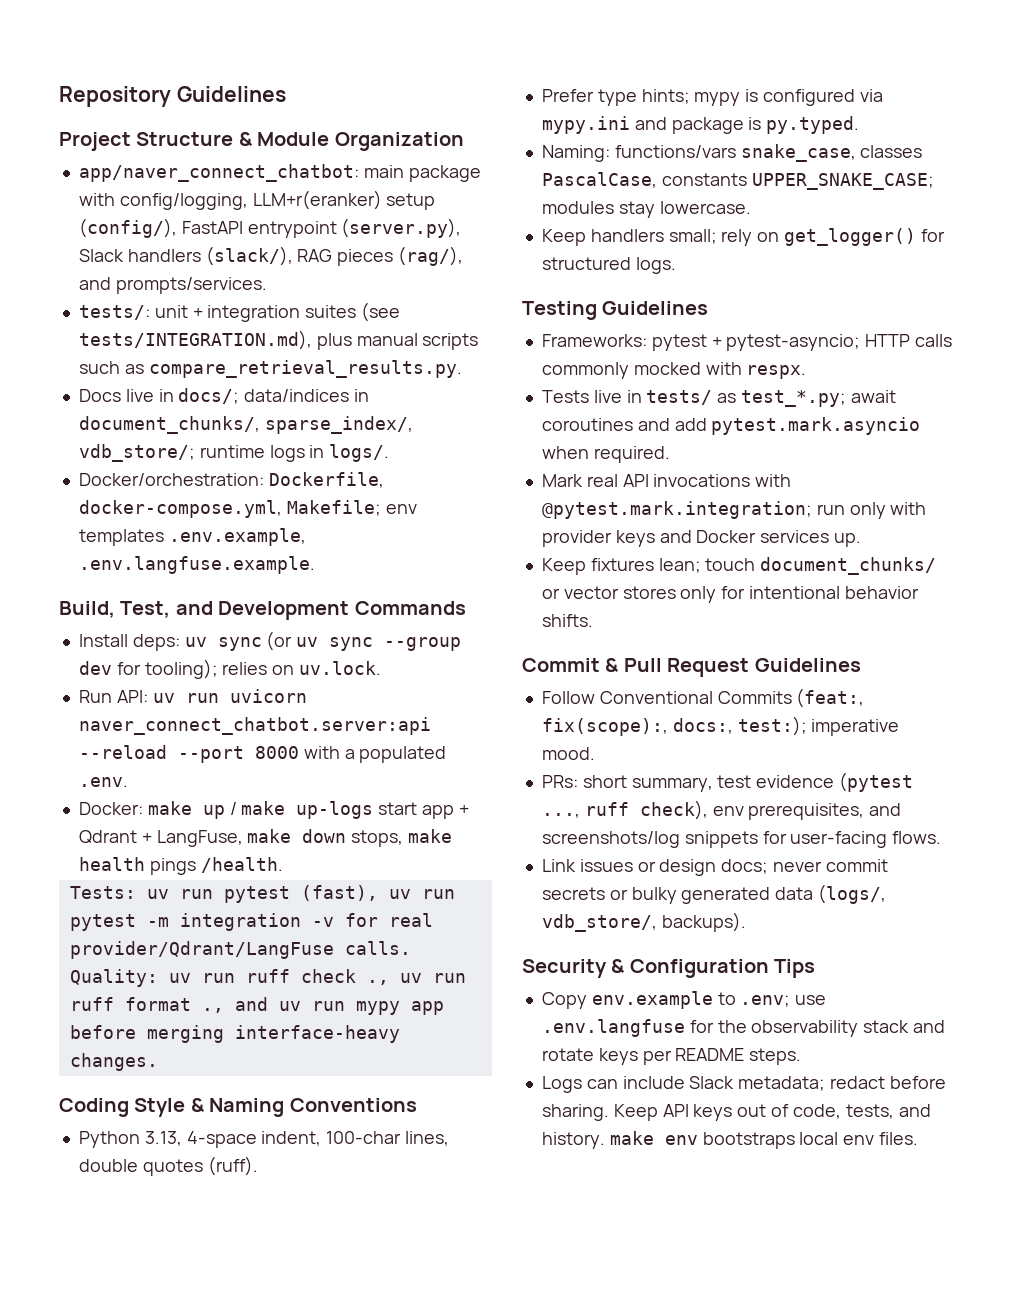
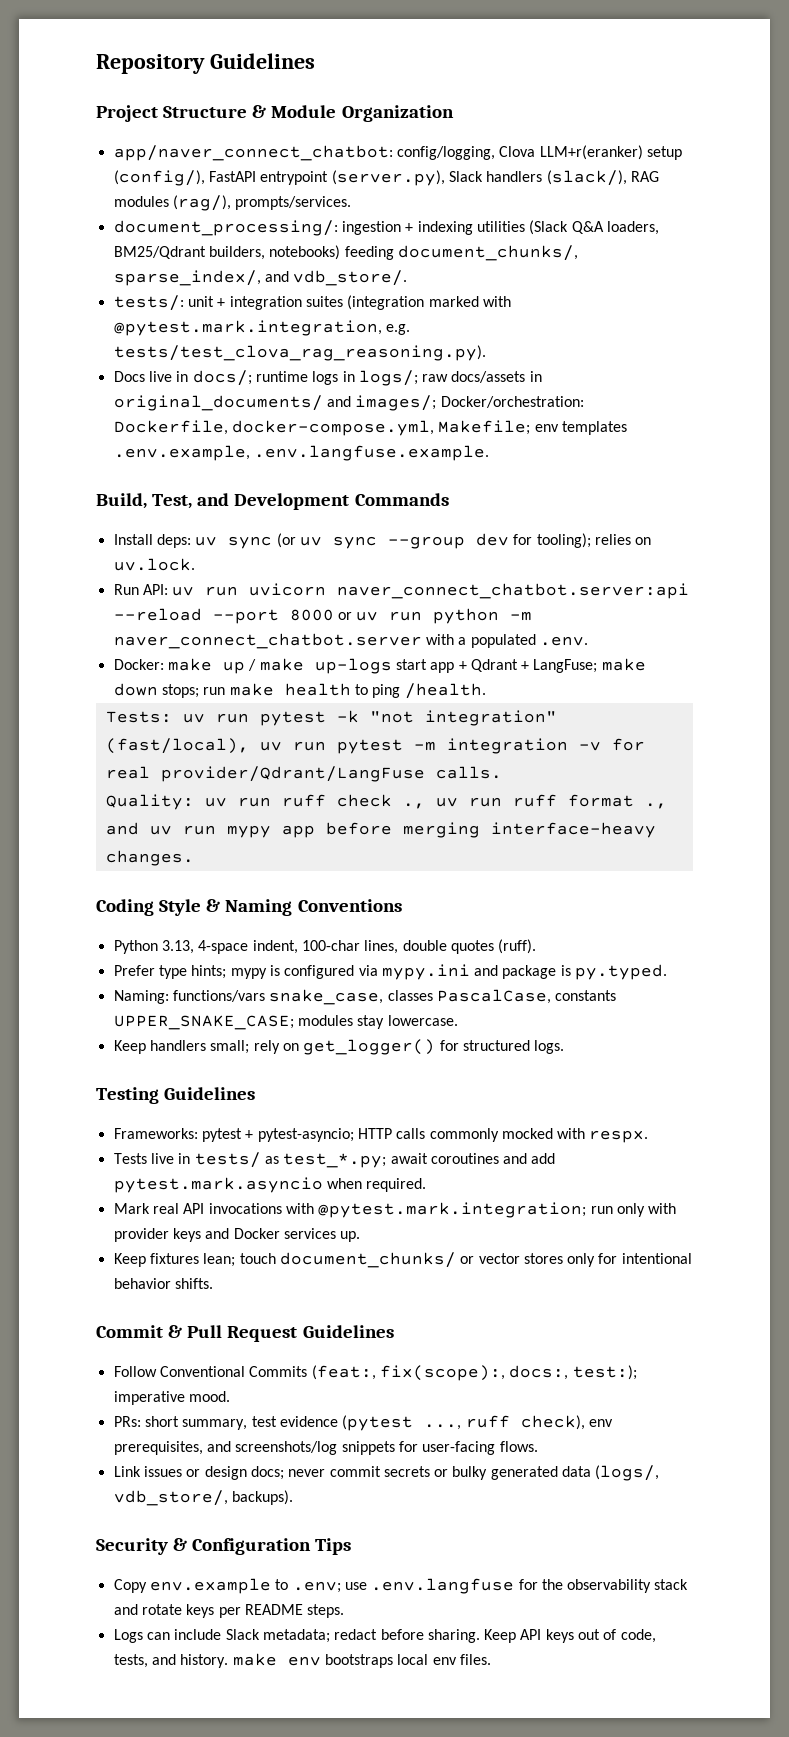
[363,165,481,182] [78,193,248,210] main package with config/logging, -> [396,146,536,160] config/logging, Clova
[337,246,464,266] [78,277,267,294] pieces (rag/), and prompts/services. -> [113,195,352,211] [113,220,659,236] [113,245,578,261] [113,270,408,286] modules (rag/), prompts/services. // document_processing/: ingestion + indexing utilities (Slack Q&A loaders, BM25/Qdrant builders, notebooks) feeding document_chunks/, sparse_index/, and vdb_store/.
[361,302,401,322] [78,330,479,350] [78,360,462,378] [78,388,370,404] [78,416,413,434] [78,444,390,462] (see tests/INTEGRATION.md), plus manual scripts such as compare_retrieval_results.py. // Docs live in docs/; data/indices in document_chunks/, sparse_index/, vdb_store/; runtime logs in logs/. // -> [347,295,511,310] [113,320,410,336] [113,345,486,361] [113,370,542,386] [113,395,437,411] (integration marked with @pytest.mark.integration, e.g. tests/test_clova_rag_reasoning.py). // Docs live in docs/; runtime logs in logs/; raw docs/assets in original_documents/ and images/;
(299, 752) none -> [337,608,533,624] [113,633,422,649] or uv run python -m naver_connect_chatbot.server
[156,830,243,847] LangFuse, -> [533,659,598,673] LangFuse;
[351,829,453,847] [78,857,196,875] stops, make health pings -> [161,683,401,698] stops; run make health to ping
[300,885,378,901] (fast), -> [336,710,557,726] [105,738,249,754] -k "not integration" (fast/local),

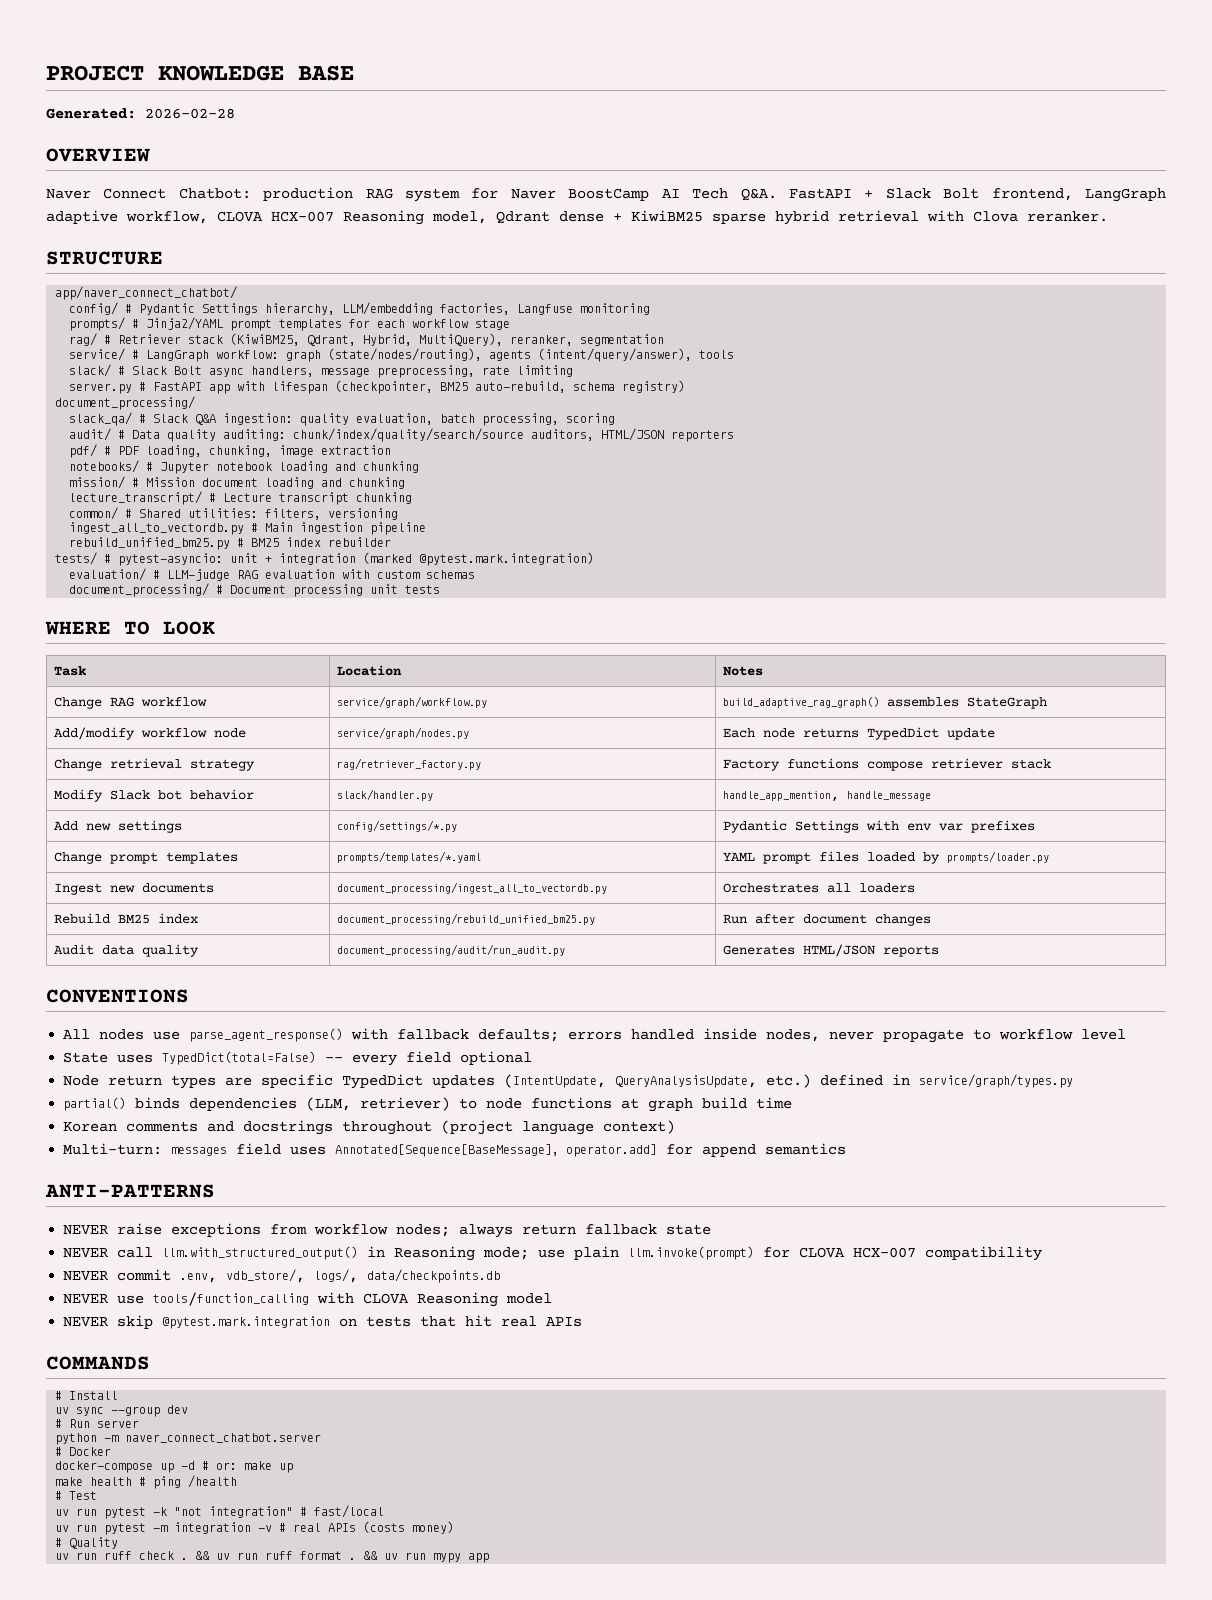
[96,53,315,74] [96,105,454,122] [113,145,682,161] [113,170,659,186] [113,195,352,211] [113,220,659,236] [113,245,578,261] [113,270,408,286] [113,295,511,311] [113,320,410,336] [113,345,486,361] [113,370,542,386] [113,395,584,411] [113,420,627,436] [113,445,489,461] [96,493,449,510] [113,533,652,549] [113,558,195,571] [113,583,690,599] [113,608,533,624] [113,633,588,649] [113,658,646,674] [113,683,486,699] [105,711,172,723] Repository Guidelines // Project Structure & Module Organization // app/naver_connect_chatbot: config/logging, Clova LLM+r(eranker) setup (config/), FastAPI entrypoint (server.py), Slack handlers (slack/), RAG modules (rag/), prompts/services. // document_processing/: ingestion + indexing utilities (Slack Q&A loaders, BM25/Qdrant builders, notebooks) feeding document_chunks/, sparse_index/, and vdb_store/. // tests/: unit + integration suites (integration marked with @pytest.mark.integration, e.g. tests/test_clova_rag_reasoning.py). // Docs live in docs/; runtime logs in logs/; raw docs/assets in original_documents/ and images/; Docker/orchestration: Dockerfile, docker-compose.yml, Makefile; env templates .env.example, .env.langfuse.example. // Build, Test, and Development Commands // Install deps: uv sync (or uv sync --group dev for tooling); relies on uv.lock. // Run API: uv run uvicorn naver_connect_chatbot.server:api --reload --port 8000 or uv run python -m naver_connect_chatbot.server with a populated .env. // Docker: make up / make up-logs start app + Qdrant + LangFuse; make down stops; run make health to ping /health. // Tests: -> [46,65,354,81] [46,108,235,119] [46,148,150,162] [46,187,1166,202] [46,210,1108,225] [46,251,163,265] [55,286,238,300] [69,302,651,315] [69,317,511,331] [69,333,665,346] [69,348,735,362] [69,364,574,378] [69,380,686,394] [55,396,196,410] [69,412,616,426] [69,428,735,442] [69,444,392,458] [69,460,420,474] [69,476,406,489] [69,491,413,505] [69,507,399,520] [69,522,427,535] [69,537,392,550] [55,552,595,566] [69,568,476,581] [69,583,441,597] [45,621,215,635] [54,666,87,676] [337,665,403,676] [723,666,764,676] [54,697,208,709] [337,696,488,708] [723,697,1048,709] [54,727,247,740] [337,727,470,739] [723,727,996,740] [54,758,256,771] [337,758,482,770] [723,758,1052,771] [54,789,255,802] [337,789,434,801] [723,791,932,802] [54,820,183,833] [337,820,458,832] [723,820,1036,833] [54,852,239,864] [337,851,482,863] [723,851,1050,864] [54,883,215,895] [337,882,608,894] [723,883,916,893] [54,913,199,924] [337,913,596,925] [723,914,932,926] [54,944,200,957] [337,944,566,956] [723,944,940,957] [46,989,189,1003] [63,1028,1127,1043] [63,1051,533,1066] [63,1074,1074,1089] [63,1097,793,1112] [63,1120,676,1135] [63,1143,847,1157] [45,1184,215,1198] [63,1223,712,1238] [63,1246,1043,1261] [63,1269,501,1283] [63,1292,553,1307] [63,1315,583,1329] [46,1356,150,1370] [55,1391,119,1400] [55,1405,189,1417] [55,1419,140,1428] [55,1433,322,1445] [55,1447,112,1456] [55,1461,294,1473] [55,1475,238,1489] [55,1491,98,1500] PROJECT KNOWLEDGE BASE // Generated: 2026-02-28 // OVERVIEW // Naver Connect Chatbot: production RAG system for Naver BoostCamp AI Tech Q&A. FastAPI + Slack Bolt frontend, LangGraph adaptive workflow, CLOVA HCX-007 Reasoning model, Qdrant dense + KiwiBM25 sparse hybrid retrieval with Clova reranker. // STRUCTURE // app/naver_connect_chatbot/ // config/ # Pydantic Settings hierarchy, LLM/embedding factories, Langfuse monitoring // prompts/ # Jinja2/YAML prompt templates for each workflow stage // rag/ # Retriever stack (KiwiBM25, Qdrant, Hybrid, MultiQuery), reranker, segmentation // service/ # LangGraph workflow: graph (state/nodes/routing), agents (intent/query/answer), tools // slack/ # Slack Bolt async handlers, message preprocessing, rate limiting // server.py # FastAPI app with lifespan (checkpointer, BM25 auto-rebuild, schema registry) // document_processing/ // slack_qa/ # Slack Q&A ingestion: quality evaluation, batch processing, scoring // audit/ # Data quality auditing: chunk/index/quality/search/source auditors, HTML/JSON reporters // pdf/ # PDF loading, chunking, image extraction // notebooks/ # Jupyter notebook loading and chunking // mission/ # Mission document loading and chunking // lecture_transcript/ # Lecture transcript chunking // common/ # Shared utilities: filters, versioning // ingest_all_to_vectordb.py # Main ingestion pipeline // rebuild_unified_bm25.py # BM25 index rebuilder // tests/ # pytest-asyncio: unit + integration (marked @pytest.mark.integration) // evaluation/ # LLM-judge RAG evaluation with custom schemas // document_processing/ # Document processing unit tests // WHERE TO LOOK // Task | Location | Notes // Change RAG workflow | service/graph/workflow.py | build_adaptive_rag_graph() assembles StateGraph // Add/modify workflow node | service/graph/nodes.py | Each node returns TypedDict update // Change retrieval strategy | rag/retriever_factory.py | Factory functions compose retriever stack // Modify Slack bot behavior | slack/handler.py | handle_app_mention, handle_message // Add new settings | config/settings/*.py | Pydantic Settings with env var prefixes // Change prompt templates | prompts/templates/*.yaml | YAML prompt files loaded by prompts/loader.py // Ingest new documents | document_processing/ingest_all_to_vectordb.py | Orchestrates all loaders // Rebuild BM25 index | document_processing/rebuild_unified_bm25.py | Run after document changes // Audit data quality | document_processing/audit/run_audit.py | Generates HTML/JSON reports // CONVENTIONS // All nodes use parse_agent_response() with fallback defaults; errors handled inside nodes, never propagate to workflow level // State uses TypedDict(total=False) -- every field optional // Node return types are specific TypedDict updates (IntentUpdate, QueryAnalysisUpdate, etc.) defined in service/graph/types.py // partial() binds dependencies (LLM, retriever) to node functions at graph build time // Korean comments and docstrings throughout (project language context) // Multi-turn: messages field uses Annotated[Sequence[BaseMessage], operator.add] for append semantics // ANTI-PATTERNS // NEVER raise exceptions from workflow nodes; always return fallback state // NEVER call llm.with_structured_output() in Reasoning mode; use plain llm.invoke(prompt) for CLOVA HCX-007 compatibility // NEVER commit .env, vdb_store/, logs/, data/checkpoints.db // NEVER use tools/function_calling with CLOVA Reasoning model // NEVER skip @pytest.mark.integration on tests that hit real APIs // COMMANDS // # Install // uv sync --group dev // # Run server // python -m naver_connect_chatbot.server // # Docker // docker-compose up -d # or: make up // make health # ping /health // # Test //
[105,738,249,754] (fast/local), -> [300,1505,385,1518] # fast/local //
[611,738,645,751] [105,766,502,782] [105,794,194,810] for real provider/Qdrant/LangFuse calls. // Quality: -> [279,1521,455,1534] [55,1537,119,1549] # real APIs (costs money) // # Quality //
[402,803,425,809] ., -> [181,1551,211,1560] . &&
[644,803,667,809] [105,822,139,835] ., and -> [349,1551,379,1560] . &&
[325,822,656,838] [105,850,194,866] [96,899,402,916] [113,939,537,954] [113,964,668,980] [113,989,617,1005] [113,1015,458,1030] [113,1039,565,1055] [96,1087,256,1104] [113,1128,649,1143] [113,1152,556,1168] [113,1177,427,1193] [113,1202,677,1218] [113,1228,361,1242] [113,1252,692,1268] [113,1278,213,1289] [96,1325,394,1342] [113,1365,637,1381] [113,1391,230,1405] [113,1415,613,1431] [113,1441,538,1455] [113,1465,660,1481] [113,1490,293,1506] [96,1538,352,1555] [113,1578,689,1594] [113,1604,345,1618] [113,1629,656,1643] [113,1653,491,1668] before merging interface-heavy changes. // Coding Style & Naming Conventions // Python 3.13, 4-space indent, 100-char lines, double quotes (ruff). // Prefer type hints; mypy is configured via mypy.ini and package is py.typed. // Naming: functions/vars snake_case, classes PascalCase, constants UPPER_SNAKE_CASE; modules stay lowercase. // Keep handlers small; rely on get_logger() for structured logs. // Testing Guidelines // Frameworks: pytest + pytest-asyncio; HTTP calls commonly mocked with respx. // Tests live in tests/ as test_*.py; await coroutines and add pytest.mark.asyncio when required. // Mark real API invocations with @pytest.mark.integration; run only with provider keys and Docker services up. // Keep fixtures lean; touch document_chunks/ or vector stores only for intentional behavior shifts. // Commit & Pull Request Guidelines // Follow Conventional Commits (feat:, fix(scope):, docs:, test:); imperative mood. // PRs: short summary, test evidence (pytest ..., ruff check), env prerequisites, and screenshots/log snippets for user-facing flows. // Link issues or design docs; never commit secrets or bulky generated data (logs/, vdb_store/, backups). // Security & Configuration Tips // Copy env.example to .env; use .env.langfuse for the observability stack and rotate keys per README steps. // Logs can include Slack metadata; redact before sharing. Keep API keys out of code, tests, and history. make env bootstraps local env files. -> (490, 1558) none

